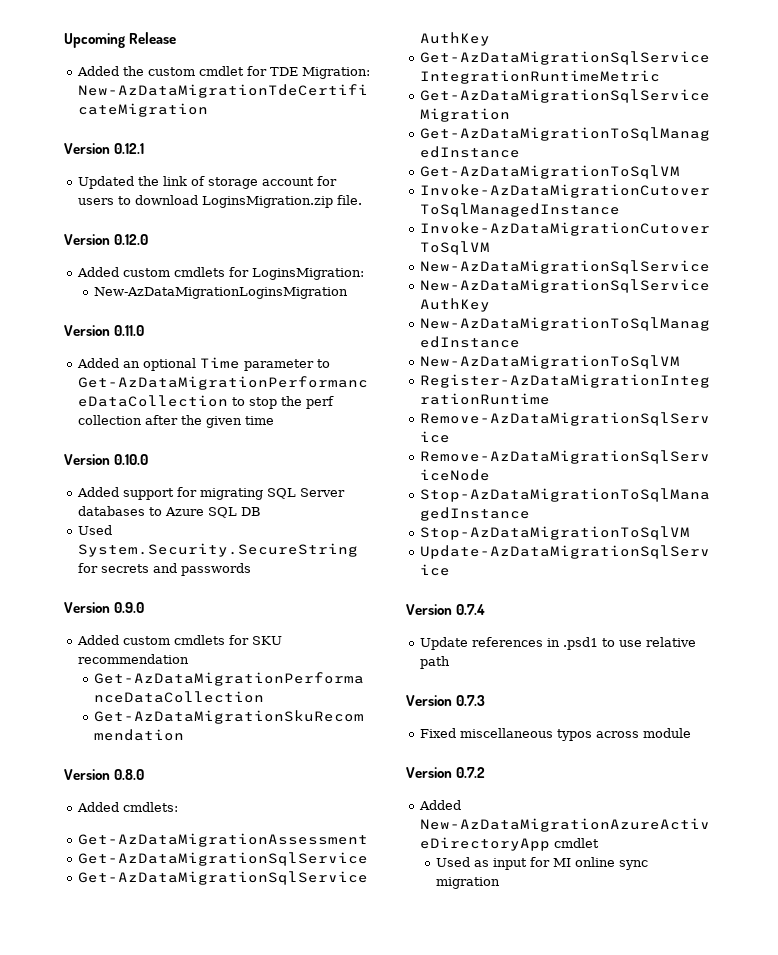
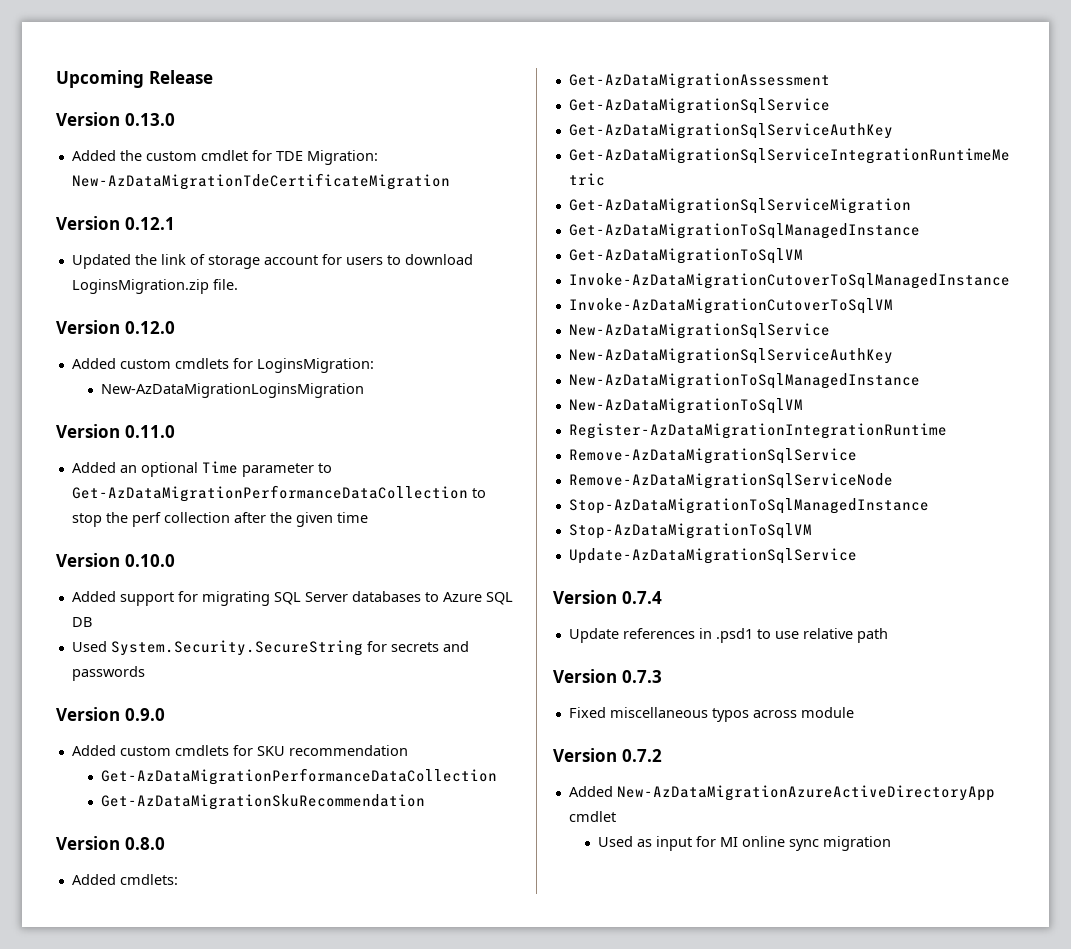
(177, 38) none -> [56,112,175,126] // Version 0.13.0

